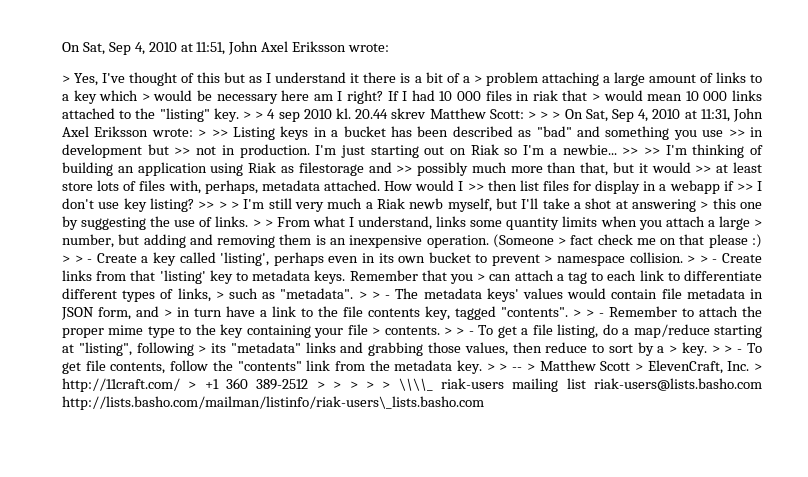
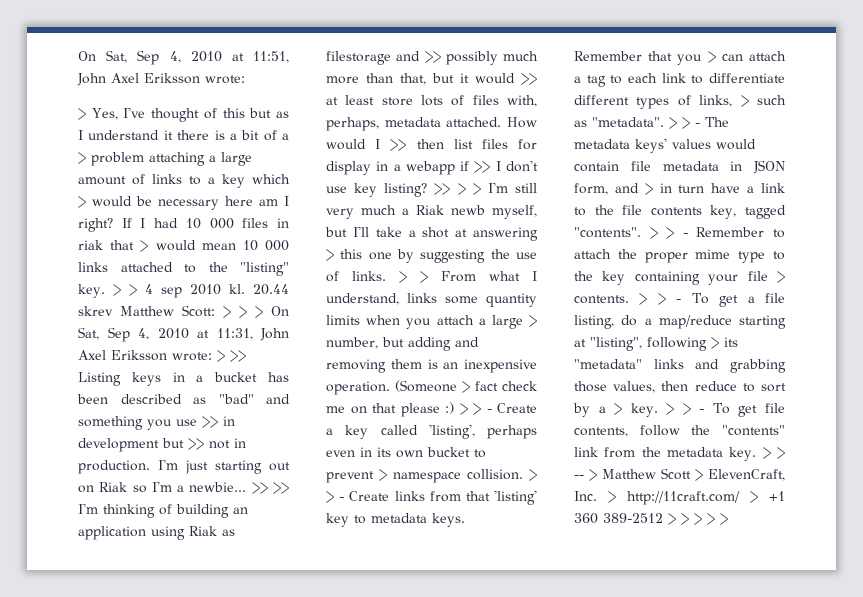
[398,378,763,392] [62,396,484,410] \\\\_ riak-users mailing list riak-users@lists.basho.com http://lists.basho.com/mailman/listinfo/riak-users\_lists.basho.com -> (728, 519) none

